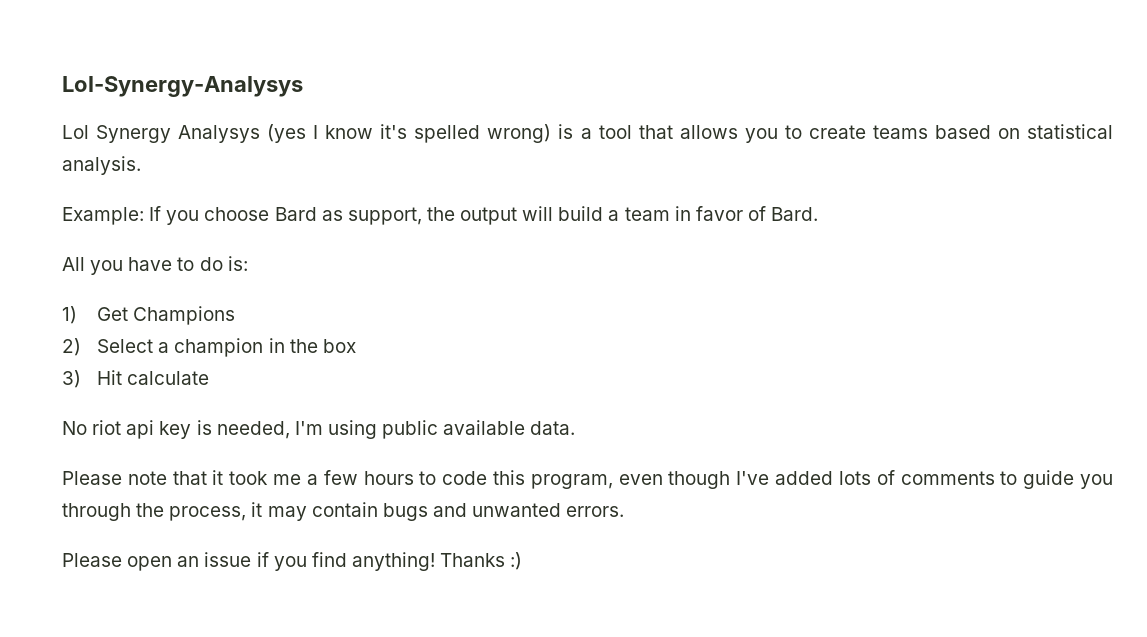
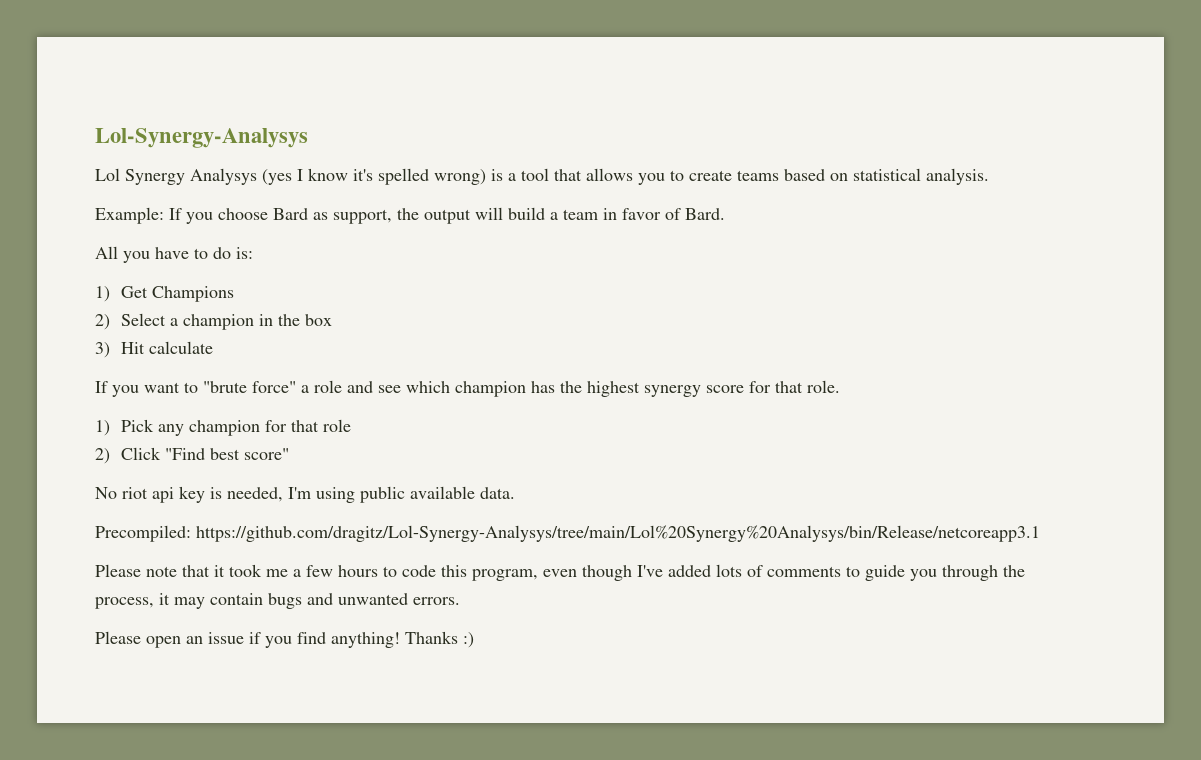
(210, 378) none -> [95,380,840,397] [95,419,351,436] [95,447,289,464] // If you want to "brute force" a role and see which champion has the highest synergy score for that role. // 1) Pick any champion for that role // 2) Click "Find best score"
(576, 428) none -> [95,525,1040,542] // Precompiled: https://github.com/dragitz/Lol-Synergy-Analysys/tree/main/Lol%20Synergy%20Analysys/bin/Release/netcoreapp3.1

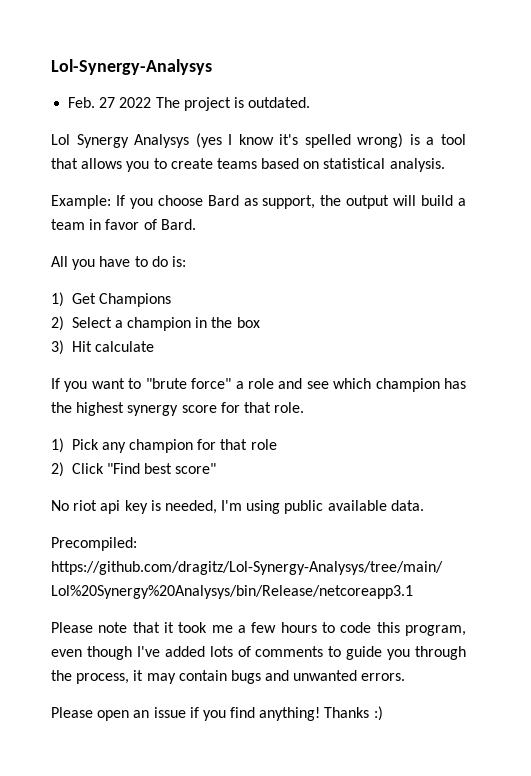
(308, 138) none -> [68,97,311,111] // Feb. 27 2022 The project is outdated.

